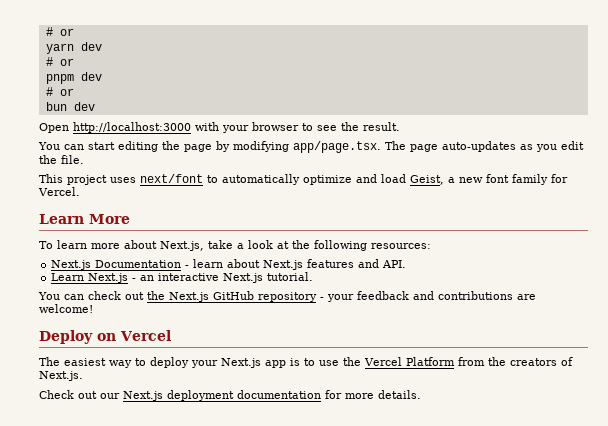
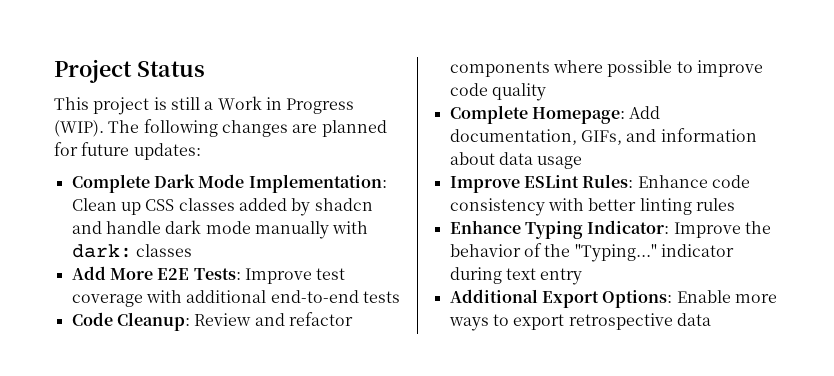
[45,27,74,36] [45,42,102,54] [45,57,74,66] [45,72,102,84] [45,87,74,96] [45,102,95,111] [39,122,400,133] [38,141,584,153] [39,155,84,164] [39,174,568,185] [38,187,80,196] [39,214,130,224] [39,240,431,251] [51,259,407,270] [51,272,314,283] [38,291,536,302] [39,304,93,313] [39,330,171,344] [39,357,573,368] [39,371,83,381] [39,390,421,401] # or // yarn dev // # or // pnpm dev // # or // bun dev // Open http://localhost:3000 with your browser to see the result. // You can start editing the page by modifying app/page.tsx. The page auto-updates as you edit the file. // This project uses next/font to automatically optimize and load Geist, a new font family for Vercel. // Learn More // To learn more about Next.js, take a look at the following resources: // Next.js Documentation - learn about Next.js features and API. // Learn Next.js - an interactive Next.js tutorial. // You can check out the Next.js GitHub repository - your feedback and contributions are welcome! // Deploy on Vercel // The easiest way to deploy your Next.js app is to use the Vercel Platform from the creators of Next.js. // Check out our Next.js deployment documentation for more details. -> [54,59,205,83] [54,96,355,115] [54,119,387,137] [54,142,201,160] [71,174,387,193] [71,198,373,216] [71,220,369,239] [71,244,192,258] [71,266,346,284] [71,290,400,307] [71,312,353,331] [449,60,763,77] [449,83,546,101] [449,105,661,124] [449,128,757,145] [449,152,583,169] [449,174,750,193] [449,198,735,216] [449,220,771,239] [449,243,734,262] [449,267,583,285] [449,289,777,308] [448,313,711,331] Project Status // This project is still a Work in Progress (WIP). The following changes are planned for future updates: // Complete Dark Mode Implementation: Clean up CSS classes added by shadcn and handle dark mode manually with dark: classes // Add More E2E Tests: Improve test coverage with additional end-to-end tests // Code Cleanup: Review and refactor components where possible to improve code quality // Complete Homepage: Add documentation, GIFs, and information about data usage // Improve ESLint Rules: Enhance code consistency with better linting rules // Enhance Typing Indicator: Improve the behavior of the "Typing..." indicator during text entry // Additional Export Options: Enable more ways to export retrospective data

